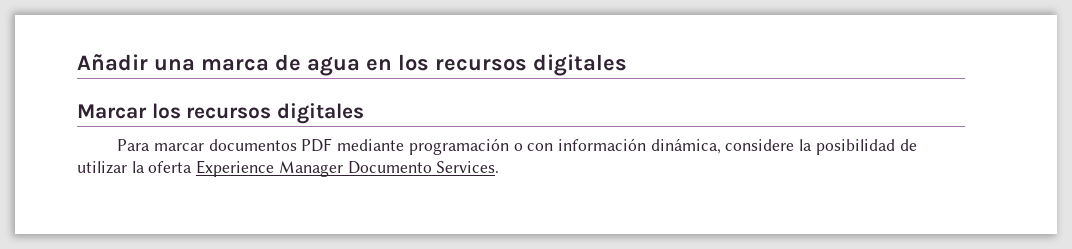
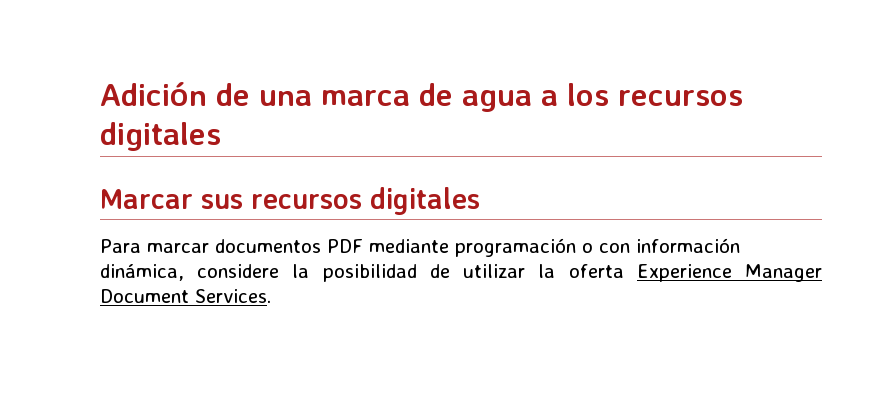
[77,54,148,71] Añadir -> [100,82,250,106] Adición de
[366,59,392,71] en -> [541,90,558,106] a
[151,103,181,119] los -> [201,194,243,209] sus
[347,161,432,174] Documento -> [100,289,189,303] Document

